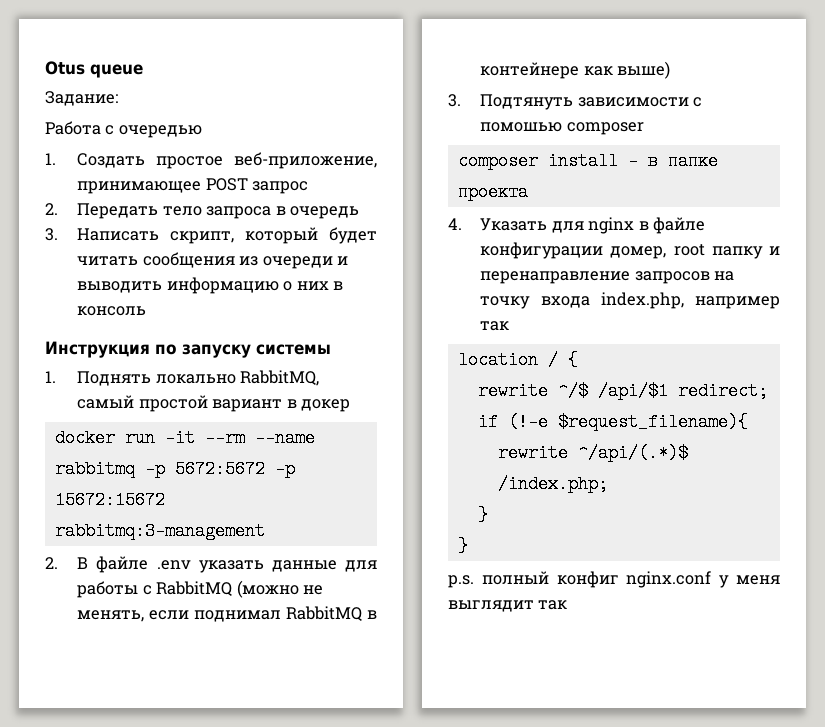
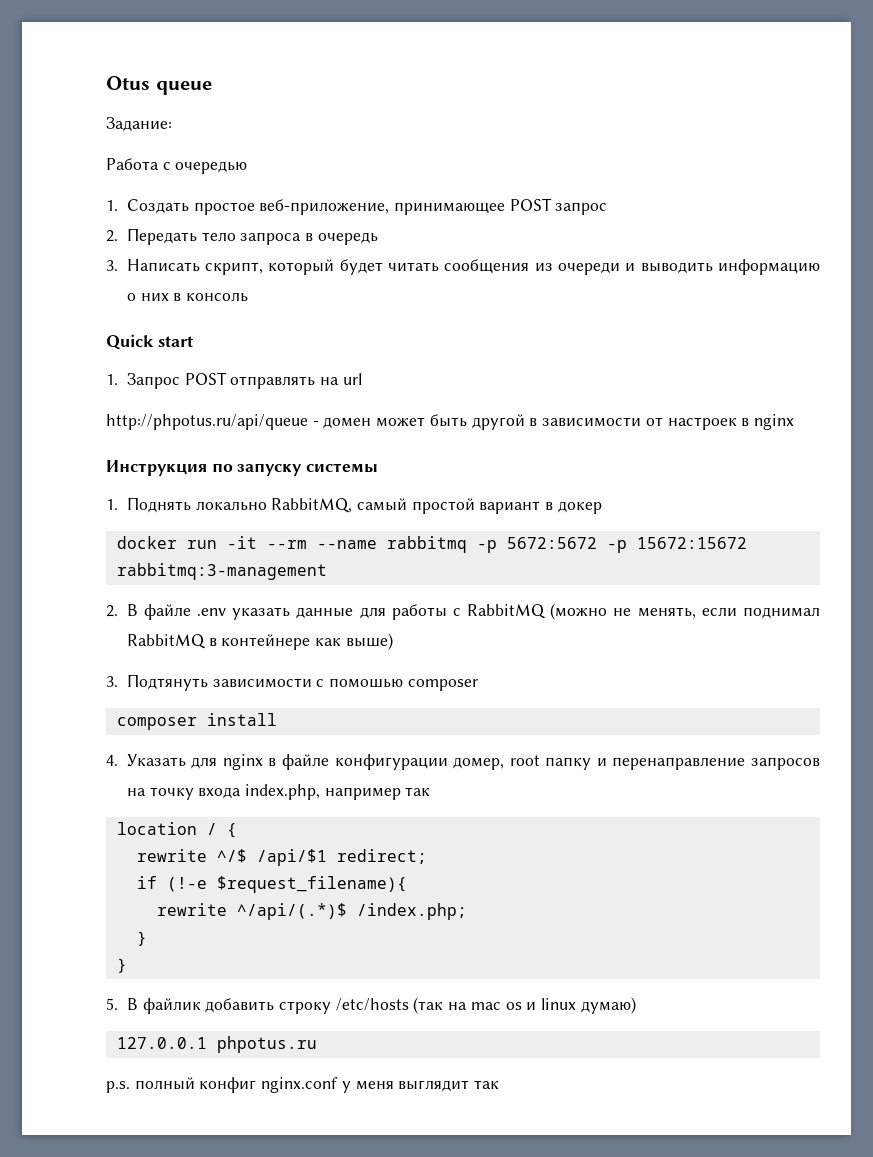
(147, 311) none -> [106,334,193,350] [106,372,362,389] [106,414,794,430] // Quick start // 1. Запрос POST отправлять на url // http://phpotus.ru/api/queue - домен может быть другой в зависимости от настроек в nginx
[627,152,718,170] [457,184,528,201] - в папке проекта -> (277, 719) none
(468, 546) none -> [106,997,636,1014] [116,1036,317,1053] // 5. В файлик добавить строку /etc/hosts (так на mac os и linux думаю) // 127.0.0.1 phpotus.ru

